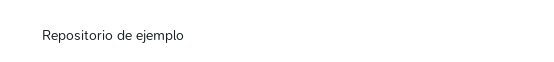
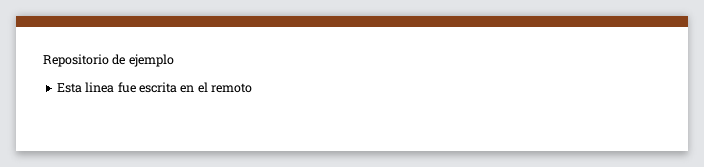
(184, 37) none -> [56,82,252,93] // Esta linea fue escrita en el remoto

